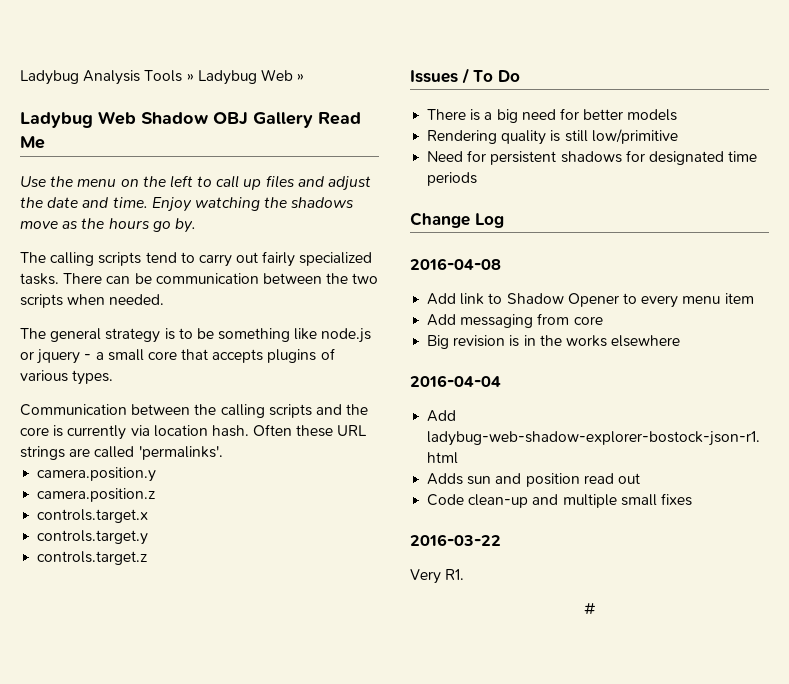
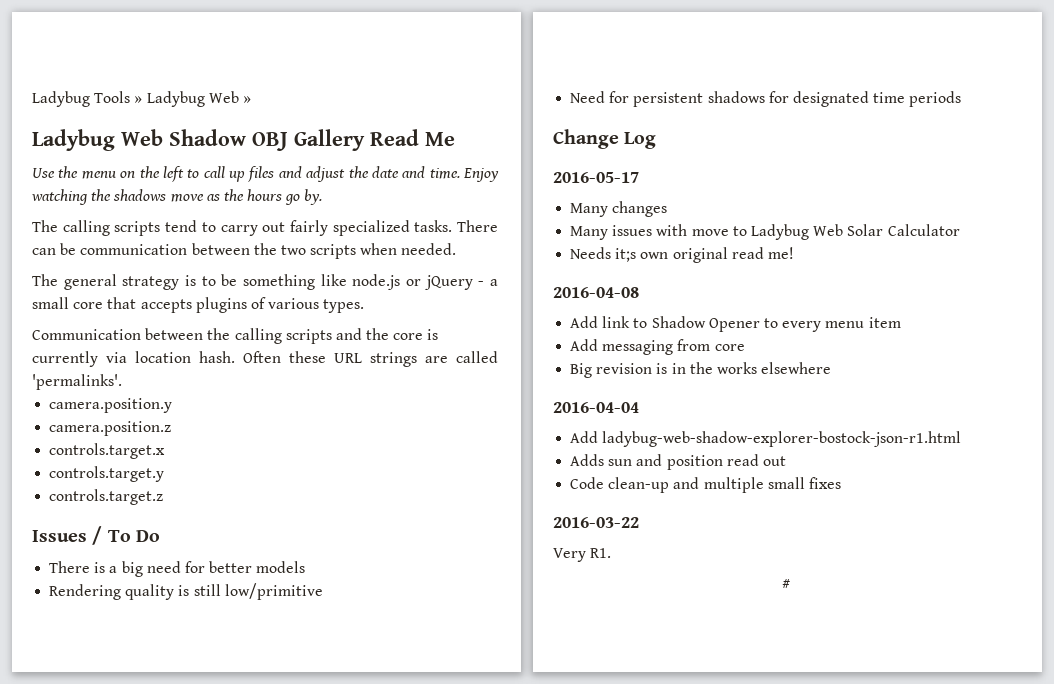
[20,70,141,85] Ladybug Analysis -> [32,91,90,107] Ladybug
[37,349,81,364] jquery -> [424,275,473,290] jQuery
(504, 220) none -> [553,172,639,183] [570,201,668,217] [570,224,960,240] [570,247,794,263] // 2016-05-17 // Many changes // Many issues with move to Ladybug Web Solar Calculator // Needs it;s own original read me!

